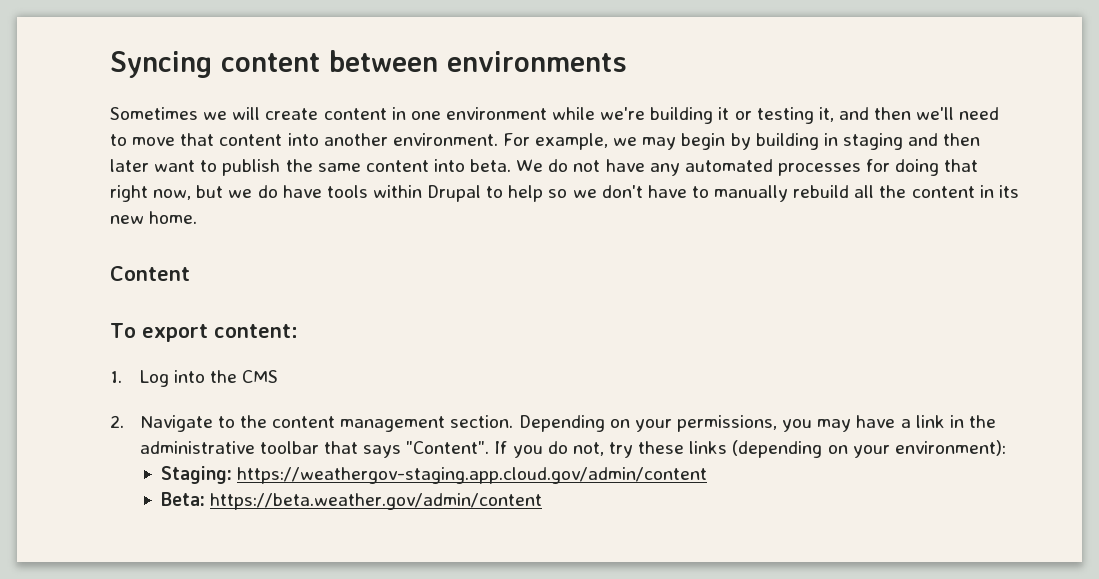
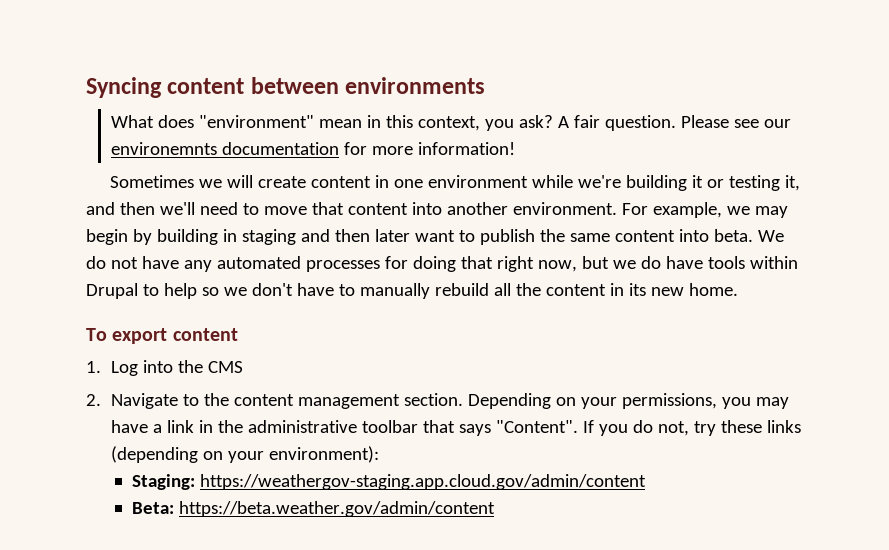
(627, 61) none -> [111,115,792,131] [111,142,516,155] // What does "environment" mean in this context, you ask? A fair question. Please see our environemnts documentation for more information!
[110,266,190,281] // Content -> (738, 289) none
[213,324,298,338] content: -> [172,328,238,341] content

